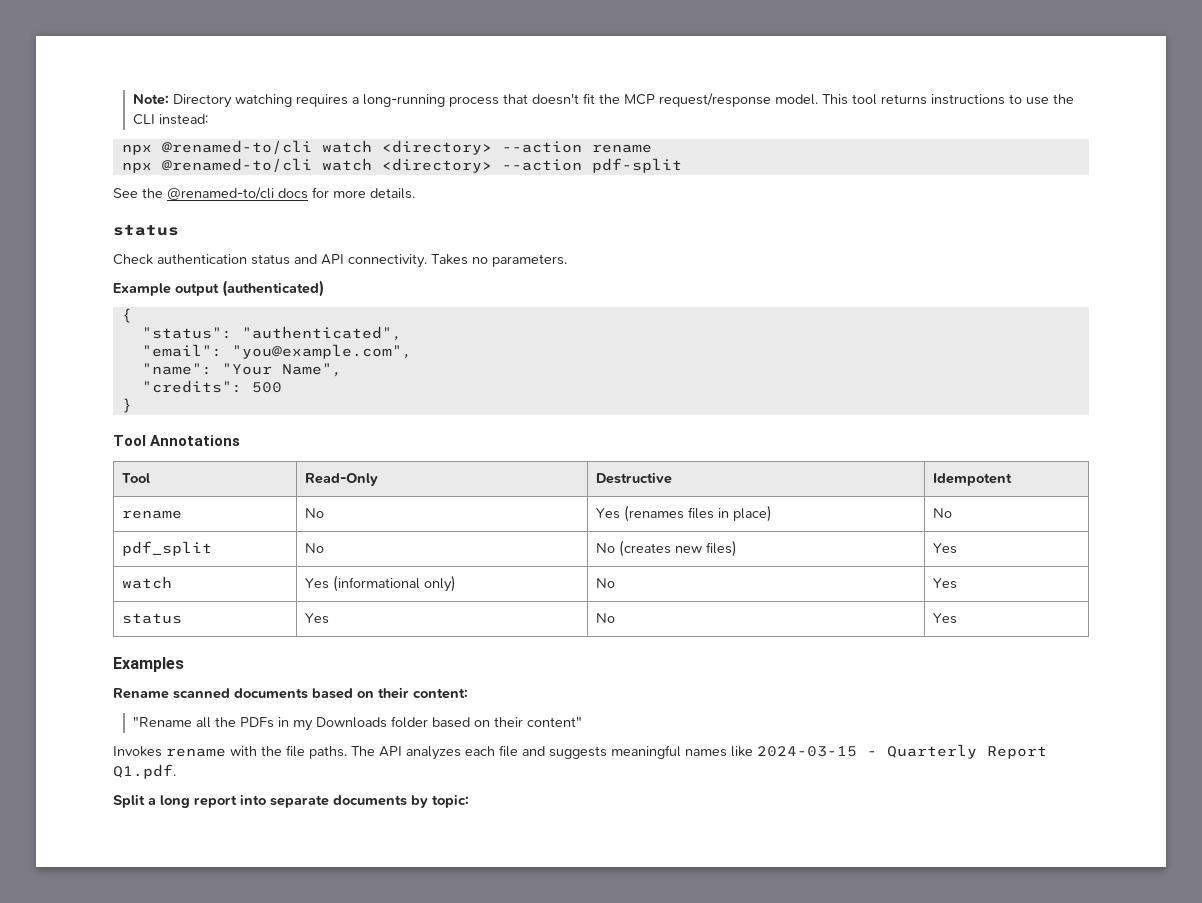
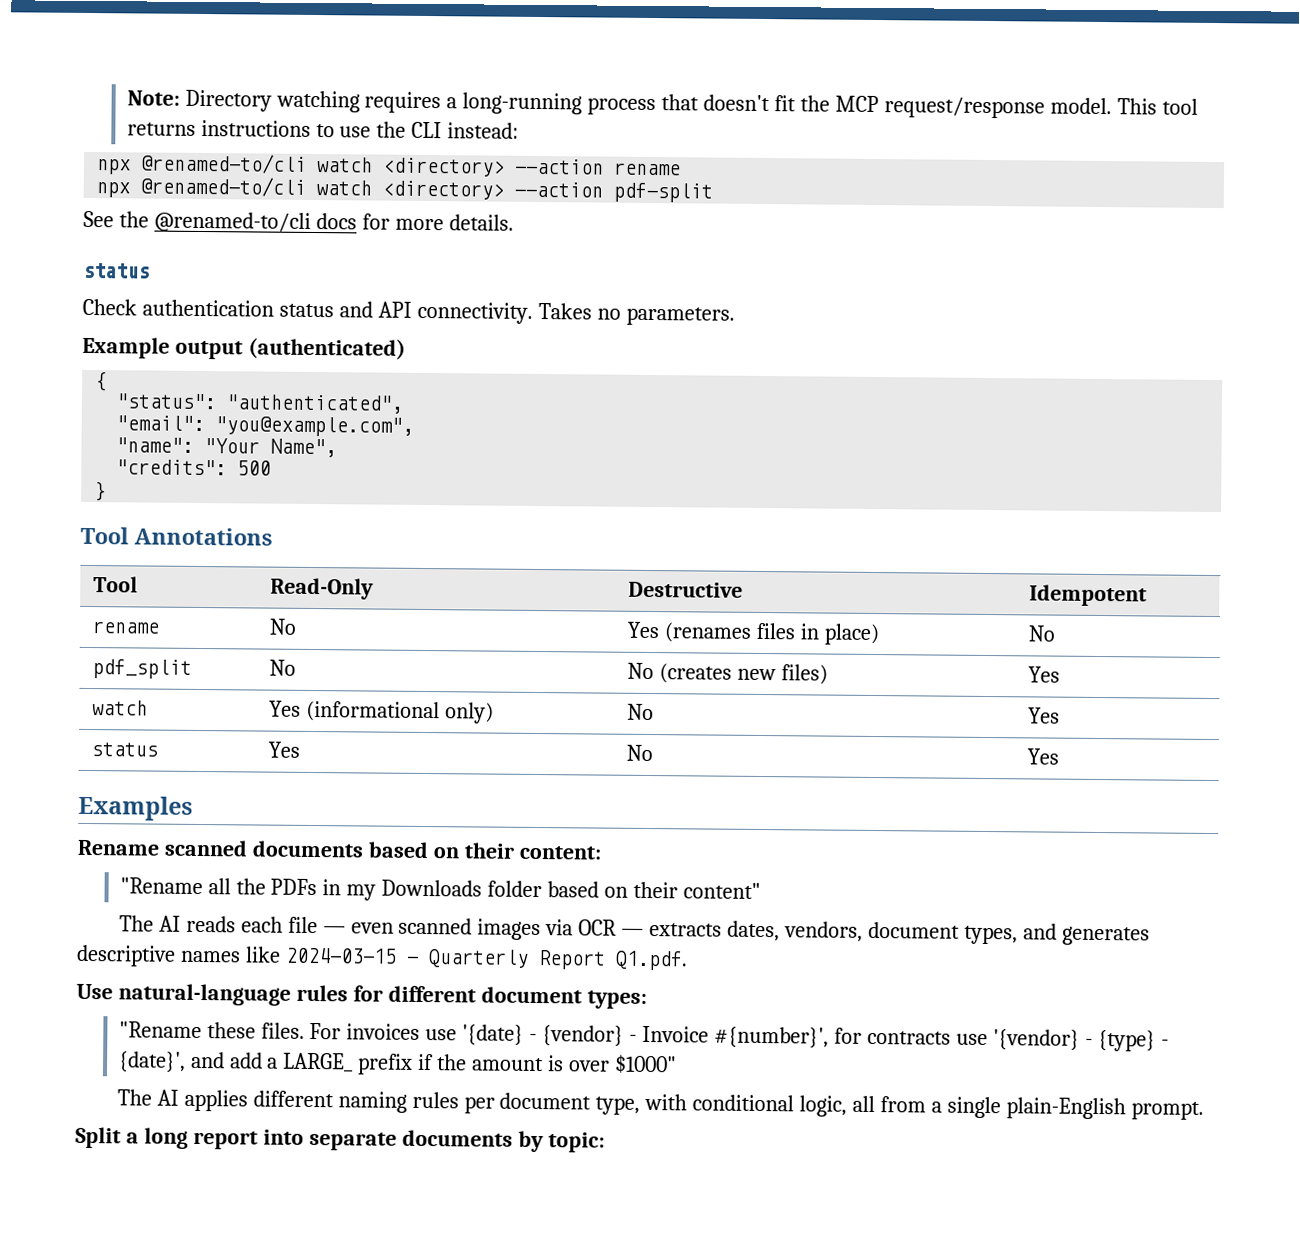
[113,745,681,760] Invokes rename with the file paths. The API analyzes each file and suggests meaningful -> [118,915,1150,946] [76,944,176,967] The AI reads each file — even scanned images via OCR — extracts dates, vendors, document types, and generates descriptive
(176, 771) none -> [76,983,647,1009] [118,1021,1169,1052] [117,1051,678,1075] [116,1089,1204,1120] // Use natural-language rules for different document types: // "Rename these files. For invoices use '{date} - {vendor} - Invoice #{number}', for contracts use '{vendor} - {type} - {date}', and add a LARGE_ prefix if the amount is over $1000" // The AI applies different naming rules per document type, with conditional logic, all from a single plain-English prompt.

